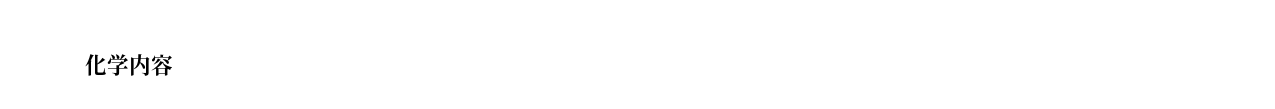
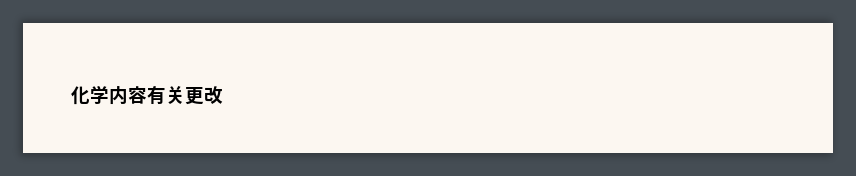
(173, 65) none -> [147,86,223,105] 有关更改

